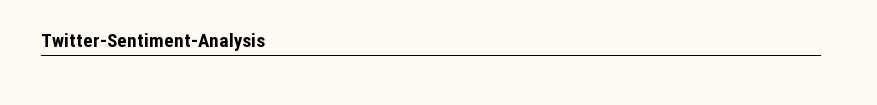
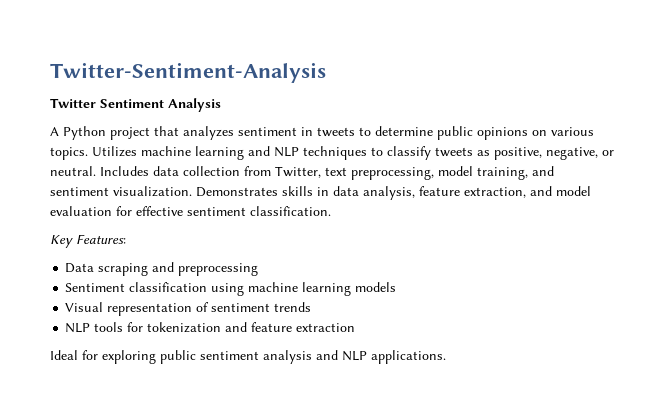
(265, 42) none -> [50,98,221,112] [50,126,594,140] [50,146,614,160] [50,166,554,180] [50,186,591,200] [50,206,331,216] [50,234,126,248] [65,262,259,276] [65,282,397,296] [65,302,312,316] [65,322,356,333] [50,350,446,364] // Twitter Sentiment Analysis // A Python project that analyzes sentiment in tweets to determine public opinions on various topics. Utilizes machine learning and NLP techniques to classify tweets as positive, negative, or neutral. Includes data collection from Twitter, text preprocessing, model training, and sentiment visualization. Demonstrates skills in data analysis, feature extraction, and model evaluation for effective sentiment classification. // Key Features: // Data scraping and preprocessing // Sentiment classification using machine learning models // Visual representation of sentiment trends // NLP tools for tokenization and feature extraction // Ideal for exploring public sentiment analysis and NLP applications.

